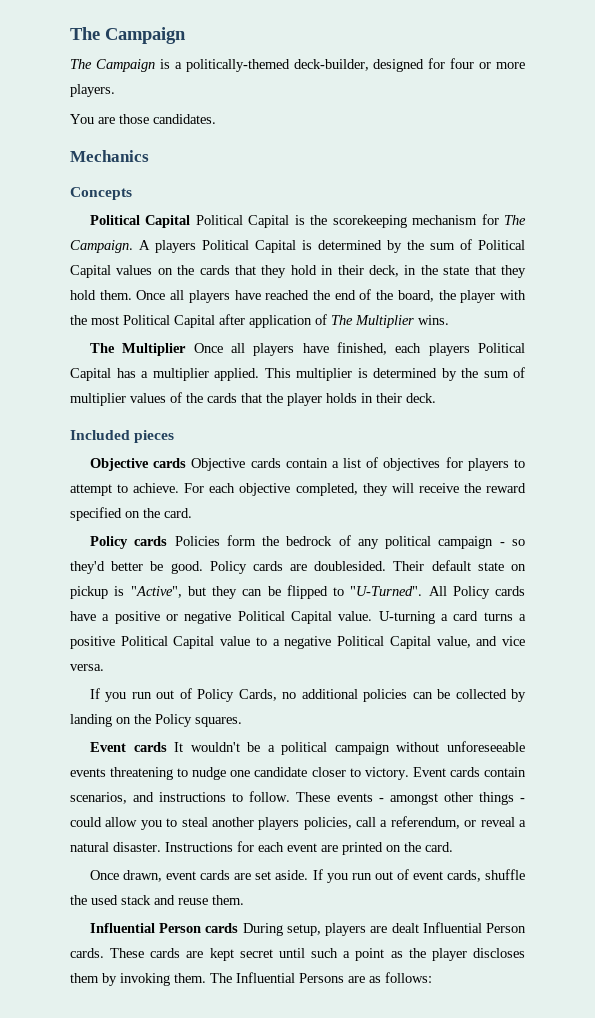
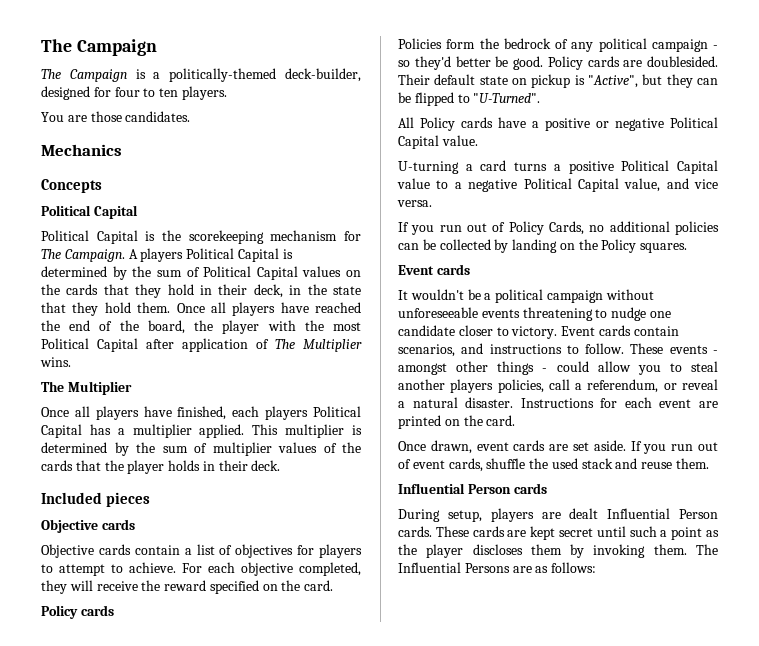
[479,62,525,69] or more -> [143,88,179,97] to ten
(191, 221) none -> (138, 212) //
(187, 349) none -> (132, 388) //
(187, 463) none -> (135, 524) //
(168, 541) none -> (114, 610) //
(423, 591) none -> (541, 98) //
(373, 616) none -> (478, 140) //
(167, 747) none -> (470, 269) //
(239, 928) none -> (547, 488) //

